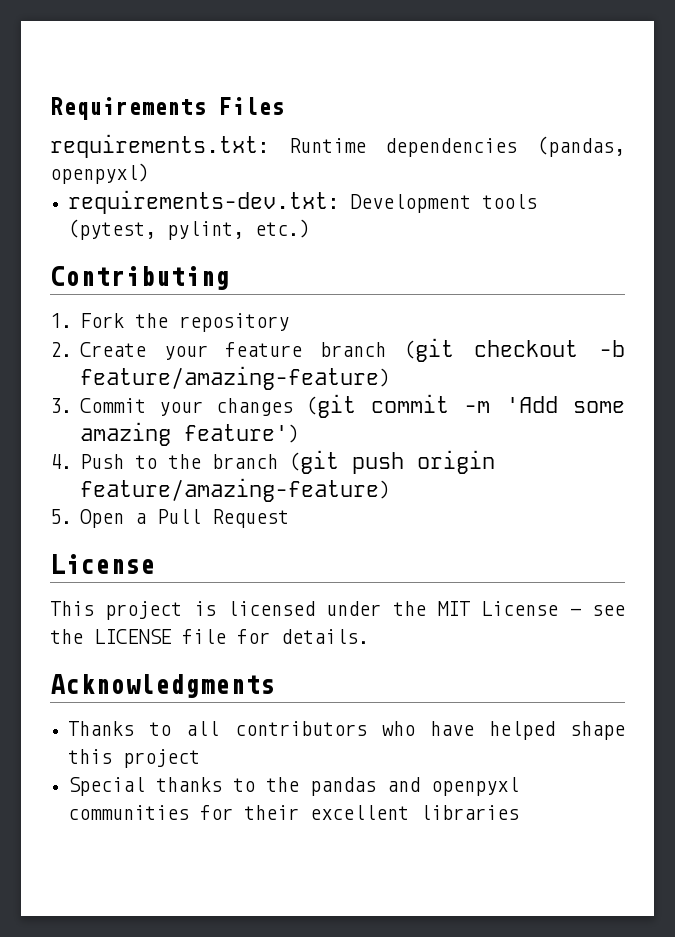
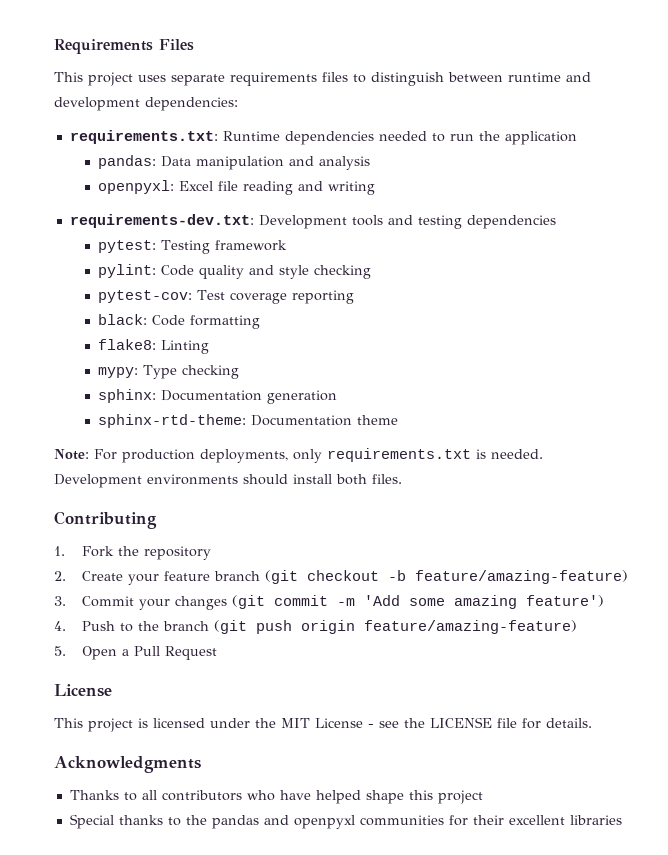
[50,134,625,158] [50,163,149,184] [68,190,538,214] [68,219,311,240] requirements.txt: Runtime dependencies (pandas, openpyxl) // requirements-dev.txt: Development tools (pytest, pylint, etc.) -> [54,72,591,86] [54,97,238,111] [69,130,577,145] [98,155,371,170] [98,180,376,195] [69,214,556,229] [98,240,288,254] [98,264,372,279] [98,290,355,304] [98,314,261,329] [98,339,210,354] [98,365,240,379] [98,389,338,404] [98,414,399,428] [54,448,543,463] [54,474,402,488] This project uses separate requirements files to distinguish between runtime and development dependencies: // requirements.txt: Runtime dependencies needed to run the application // pandas: Data manipulation and analysis // openpyxl: Excel file reading and writing // requirements-dev.txt: Development tools and testing dependencies // pytest: Testing framework // pylint: Code quality and style checking // pytest-cov: Test coverage reporting // black: Code formatting // flake8: Linting // mypy: Type checking // sphinx: Documentation generation // sphinx-rtd-theme: Documentation theme // Note: For production deployments, only requirements.txt is needed. Development environments should install both files.

